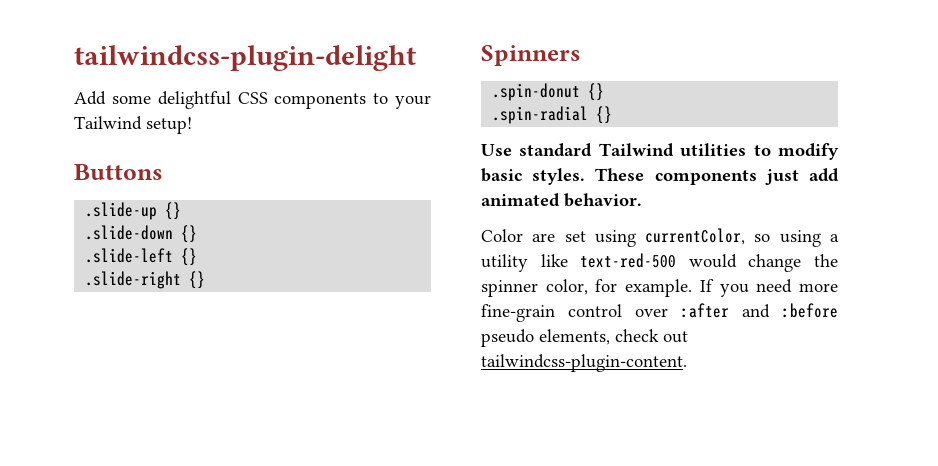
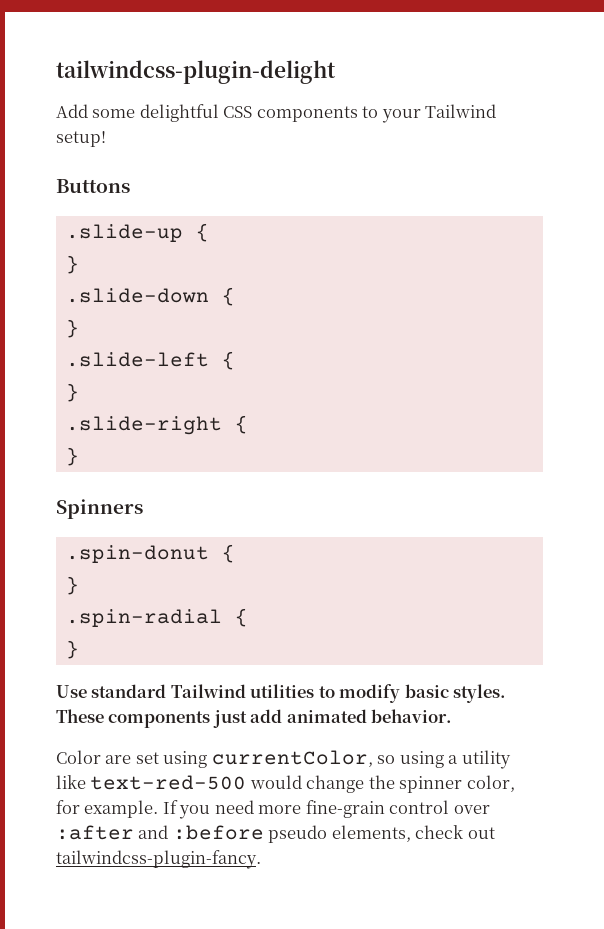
[165,202,182,220] {} -> [195,223,209,242] [65,255,79,274] { // }
[181,225,198,243] {} -> [221,287,235,306] [65,319,79,338] { // }
[181,248,198,266] {} -> [221,351,235,370] [65,383,79,402] { // }
[189,271,206,289] {} -> [234,415,248,434] [65,447,79,466] { // }
[588,83,605,101] {} -> [221,544,235,563] [65,576,79,595] { // }
[596,106,613,124] {} -> [234,608,248,627] [65,640,79,659] { // }
[481,354,687,372] tailwindcss-plugin-content. -> [56,850,261,869] tailwindcss-plugin-fancy.

